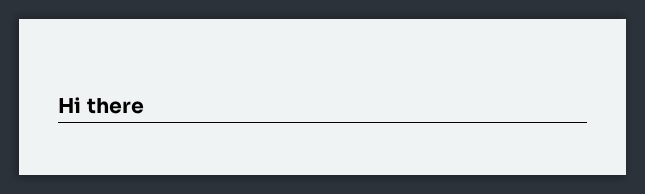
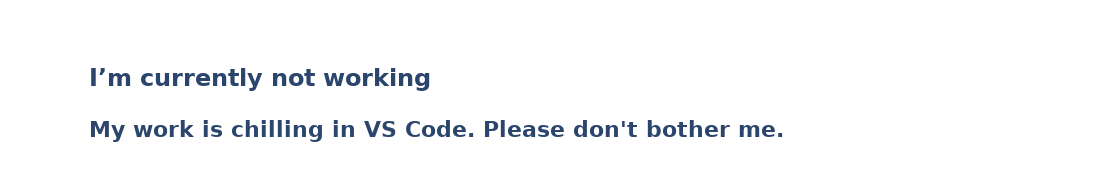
[58,97,144,114] Hi there -> [89,68,431,91] [89,120,784,142] I’m currently not working // My work is chilling in VS Code. Please don't bother me.

